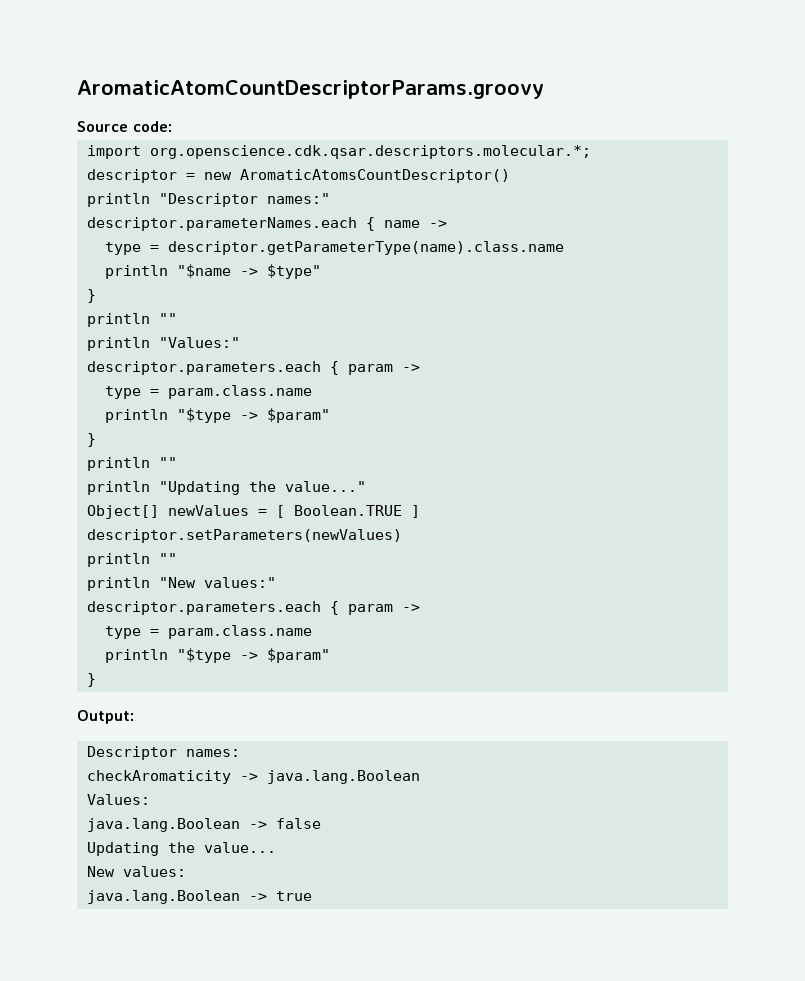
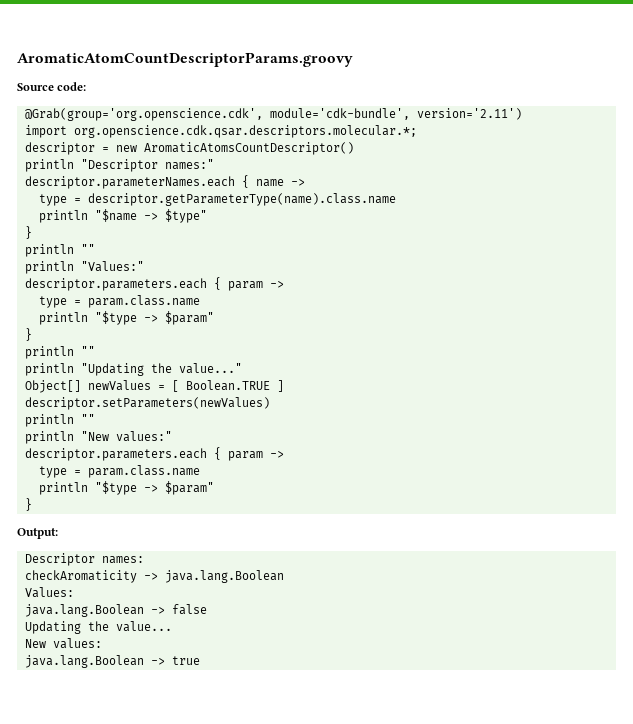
(172, 126) none -> [24,108,522,121] // @Grab(group='org.openscience.cdk', module='cdk-bundle', version='2.11')

